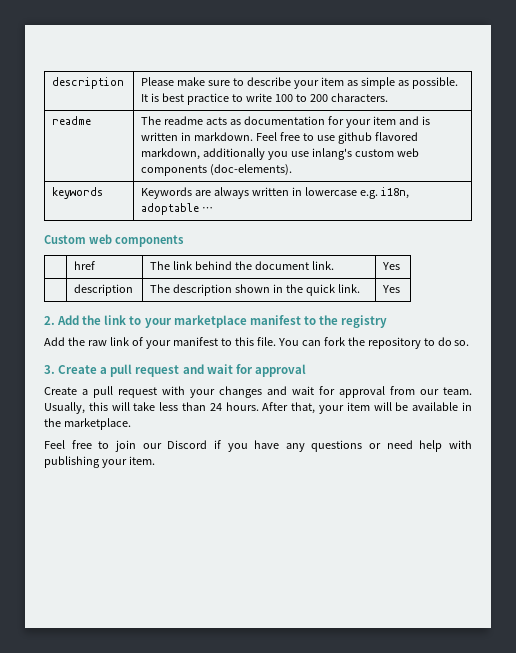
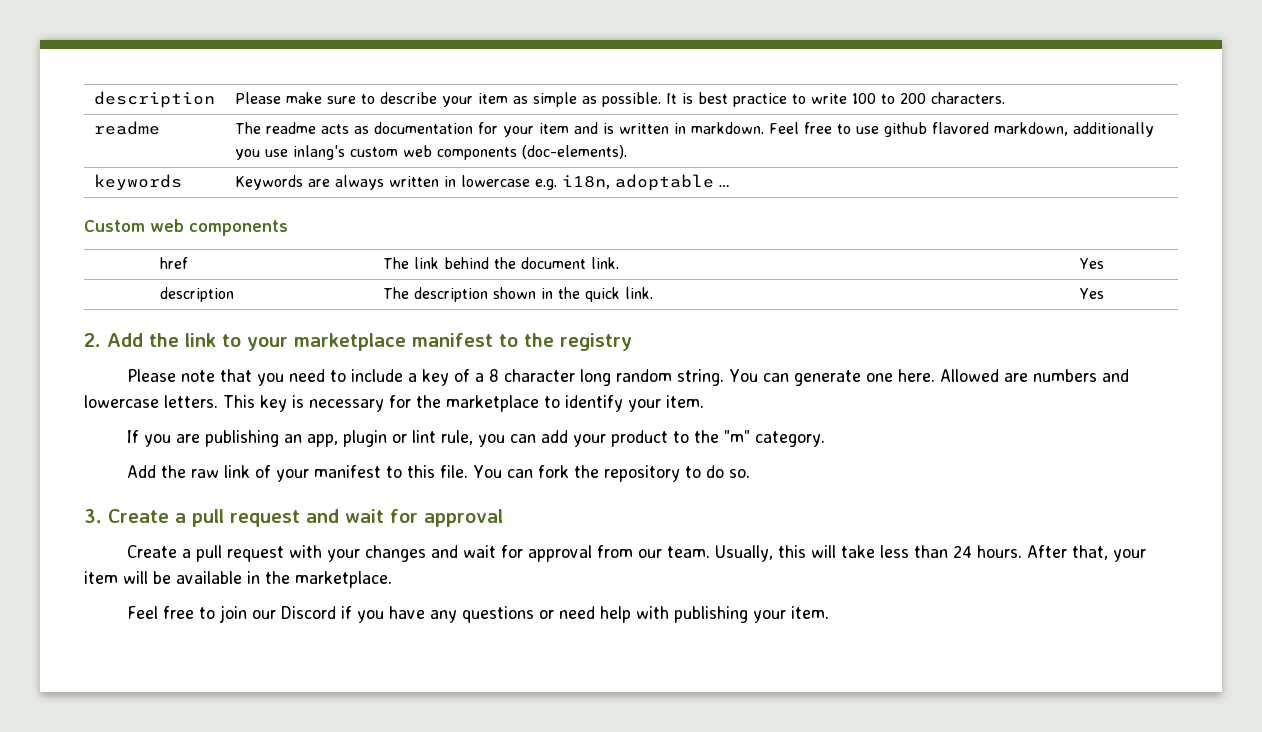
(388, 321) none -> [127,369,1129,386] [84,395,704,412] [127,430,826,447] // Please note that you need to include a key of a 8 character long random string. You can generate one here. Allowed are numbers and lowercase letters. This key is necessary for the marketplace to identify your item. // If you are publishing an app, plugin or lint rule, you can add your product to the "m" category.

